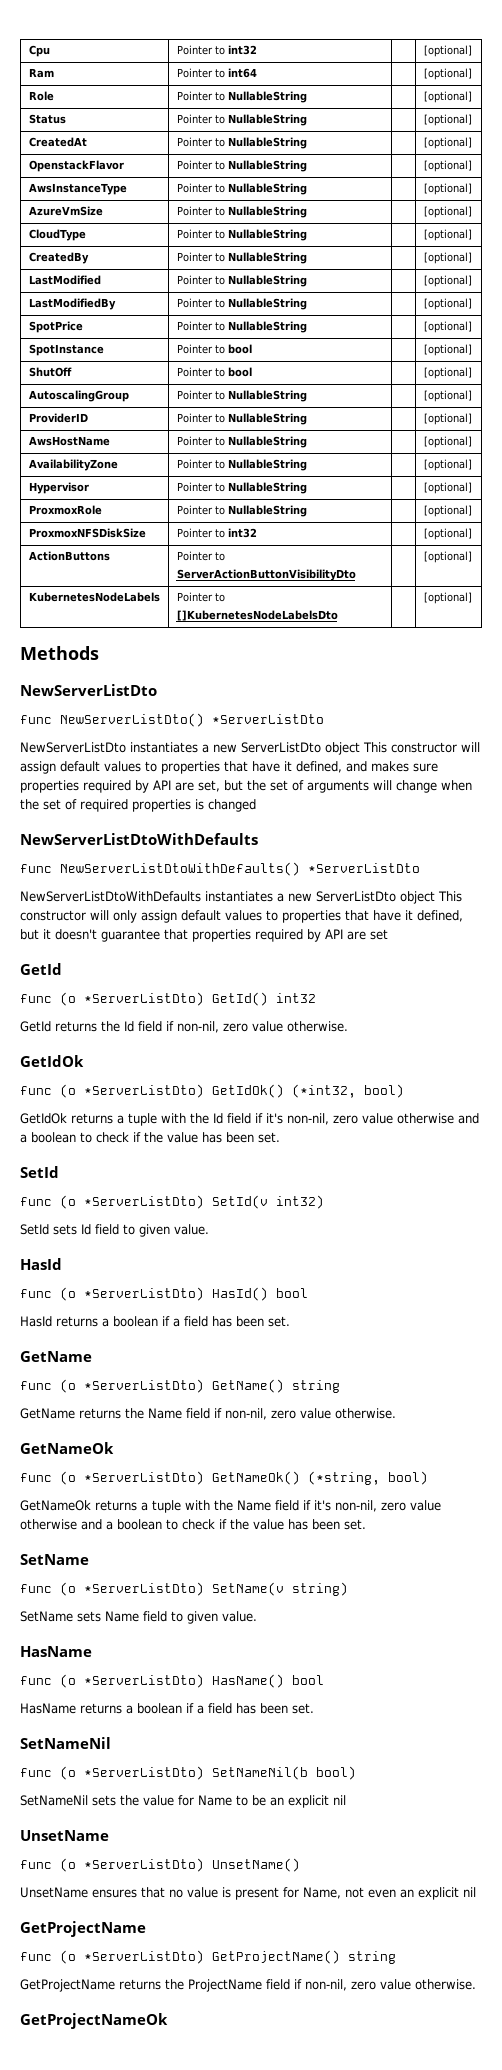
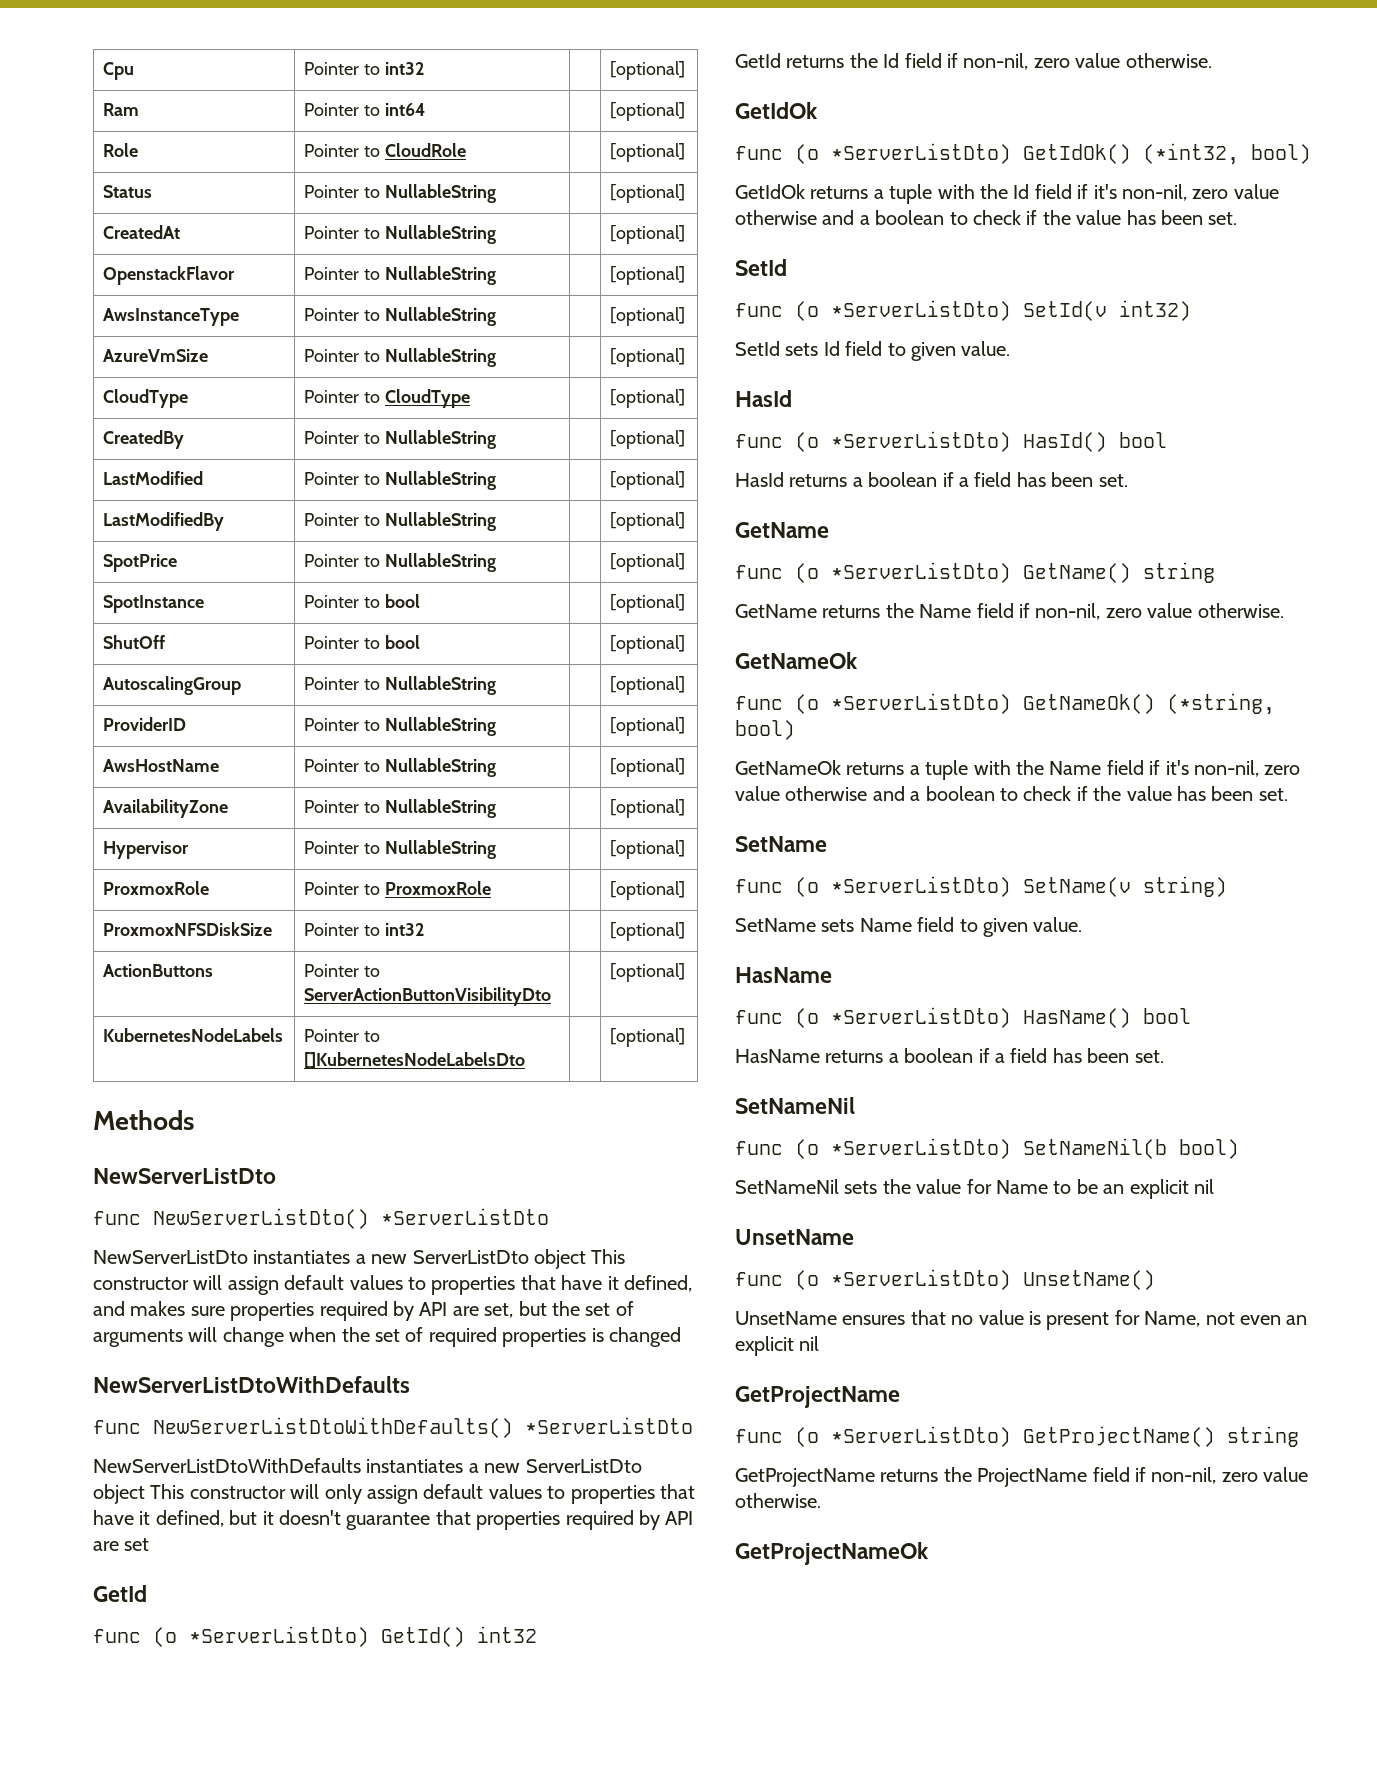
[227,91,307,103] NullableString -> [385,143,467,157] CloudRole
[227,229,307,241] NullableString -> [385,389,471,408] CloudType
[227,505,307,517] NullableString -> [385,881,492,895] ProxmoxRole

